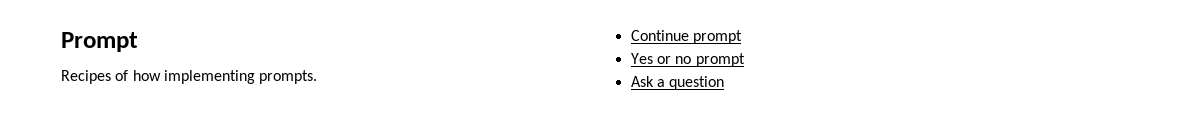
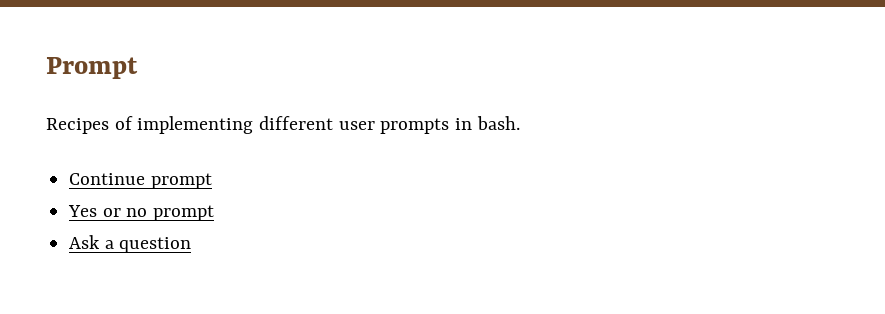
[132,70,318,84] how implementing prompts. -> [137,116,520,134] implementing different user prompts in bash.

